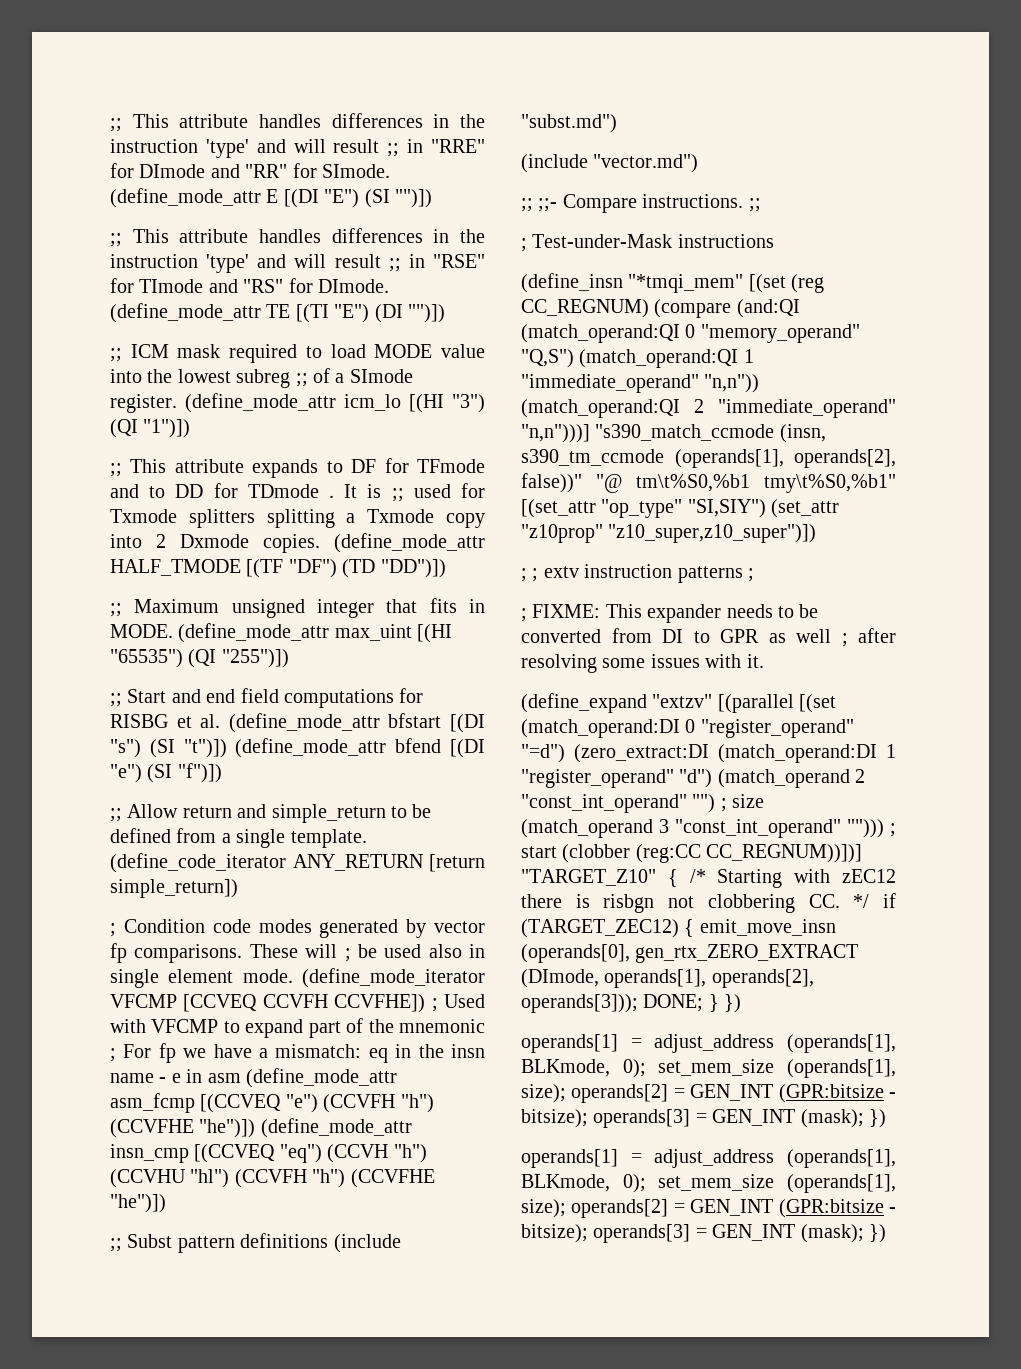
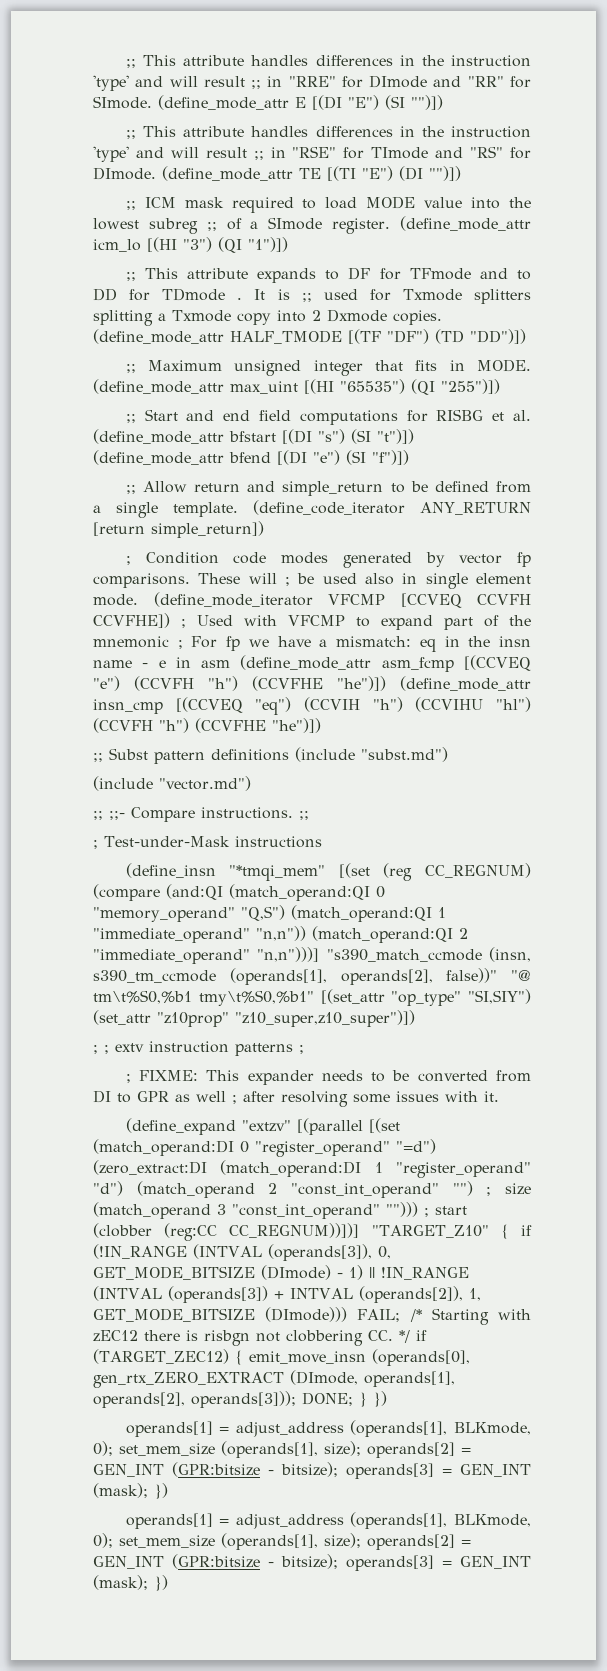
[327,1144,427,1163] [110,1169,186,1188] (CCVH "h") (CCVHU -> [304,697,484,712] (CCVIH "h") (CCVIHU
(678, 878) none -> [521,1225,532,1236] [93,1244,391,1261] [93,1265,469,1280] [93,1286,481,1303] [93,1307,401,1322] if (!IN_RANGE (INTVAL (operands[3]), 0, GET_MODE_BITSIZE (DImode) - 1) || !IN_RANGE (INTVAL (operands[3]) + INTVAL (operands[2]), 1, GET_MODE_BITSIZE (DImode))) FAIL;

